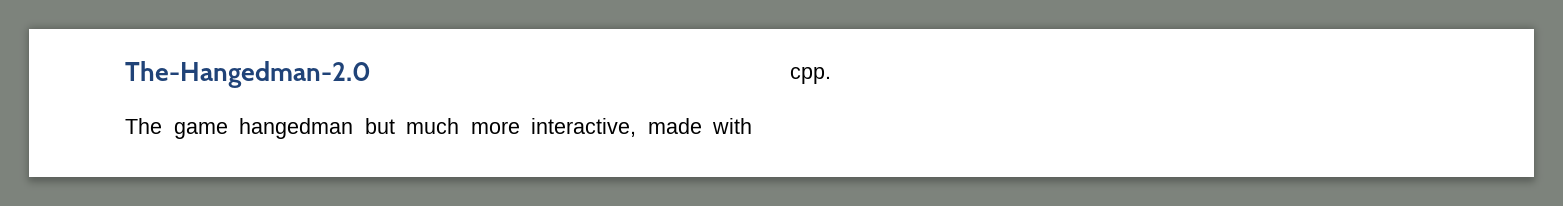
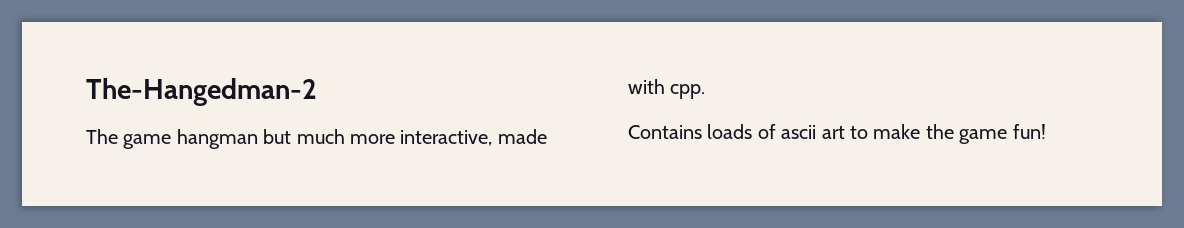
[125,61,371,88] The-Hangedman-2.0 -> [86,78,317,106] The-Hangedman-2
[239,118,353,139] hangedman -> [176,129,258,149] hangman
(831, 75) none -> [628,124,1046,144] // Contains loads of ascii art to make the game fun!

